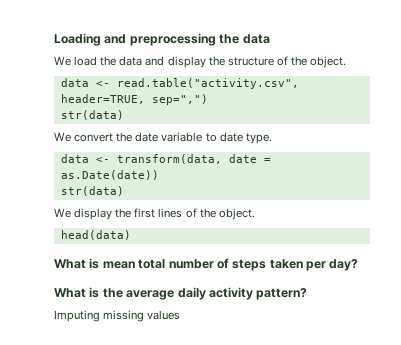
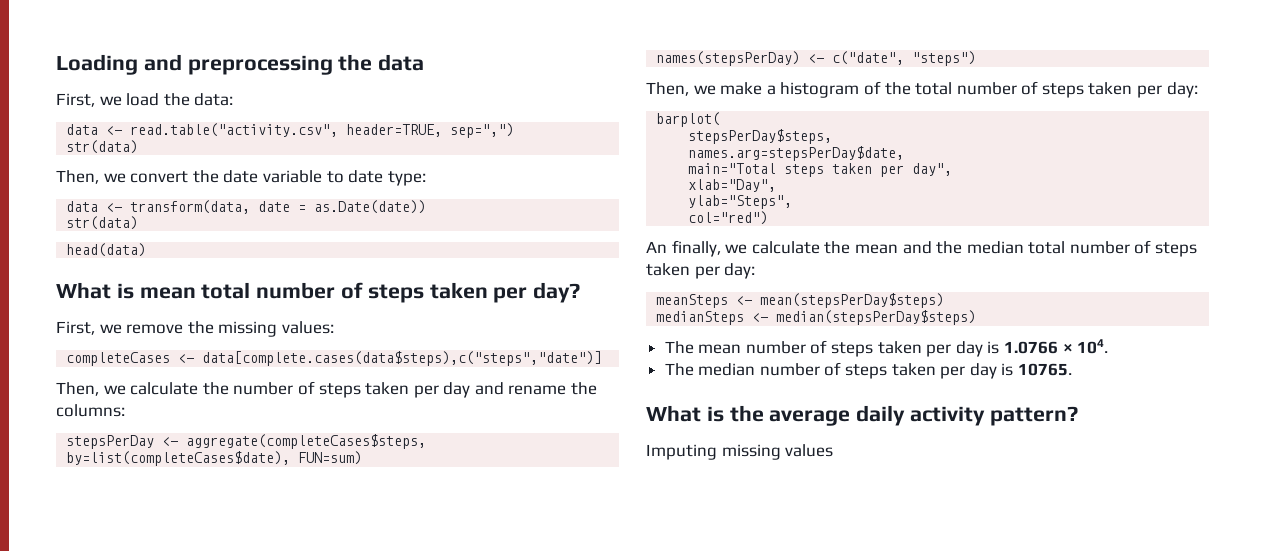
[54,56,347,68] We load the data and display the structure of the object. -> [56,93,234,107] First, we load the data:
[54,132,71,142] We -> [56,170,126,184] Then, we
[245,133,272,144] type. -> [387,171,426,186] type:
[54,208,255,220] // We display the first lines of the object. -> (139, 223) none
(359, 265) none -> [56,321,334,337] [66,351,603,366] [56,381,598,398] [56,404,125,417] [66,434,427,449] [66,451,363,466] [656,51,977,66] [646,81,1198,98] [656,112,721,127] [688,129,833,144] [688,146,905,161] [688,163,953,177] [688,179,777,192] [688,195,793,209] [688,211,769,225] [646,240,1198,257] [646,263,756,279] [656,293,945,308] [656,310,977,325] [664,339,1109,357] [664,362,1073,379] // First, we remove the missing values: // completeCases <- data[complete.cases(data$steps),c("steps","date")] // Then, we calculate the number of steps taken per day and rename the columns: // stepsPerDay <- aggregate(completeCases$steps, by=list(completeCases$date), FUN=sum) // names(stepsPerDay) <- c("date", "steps") // Then, we make a histogram of the total number of steps taken per day: // barplot( // stepsPerDay$steps, // names.arg=stepsPerDay$date, // main="Total steps taken per day", // xlab="Day", // ylab="Steps", // col="red") // An finally, we calculate the mean and the median total number of steps taken per day: // meanSteps <- mean(stepsPerDay$steps) // medianSteps <- median(stepsPerDay$steps) // The mean number of steps taken per day is 1.0766 × 104. // The median number of steps taken per day is 10765.

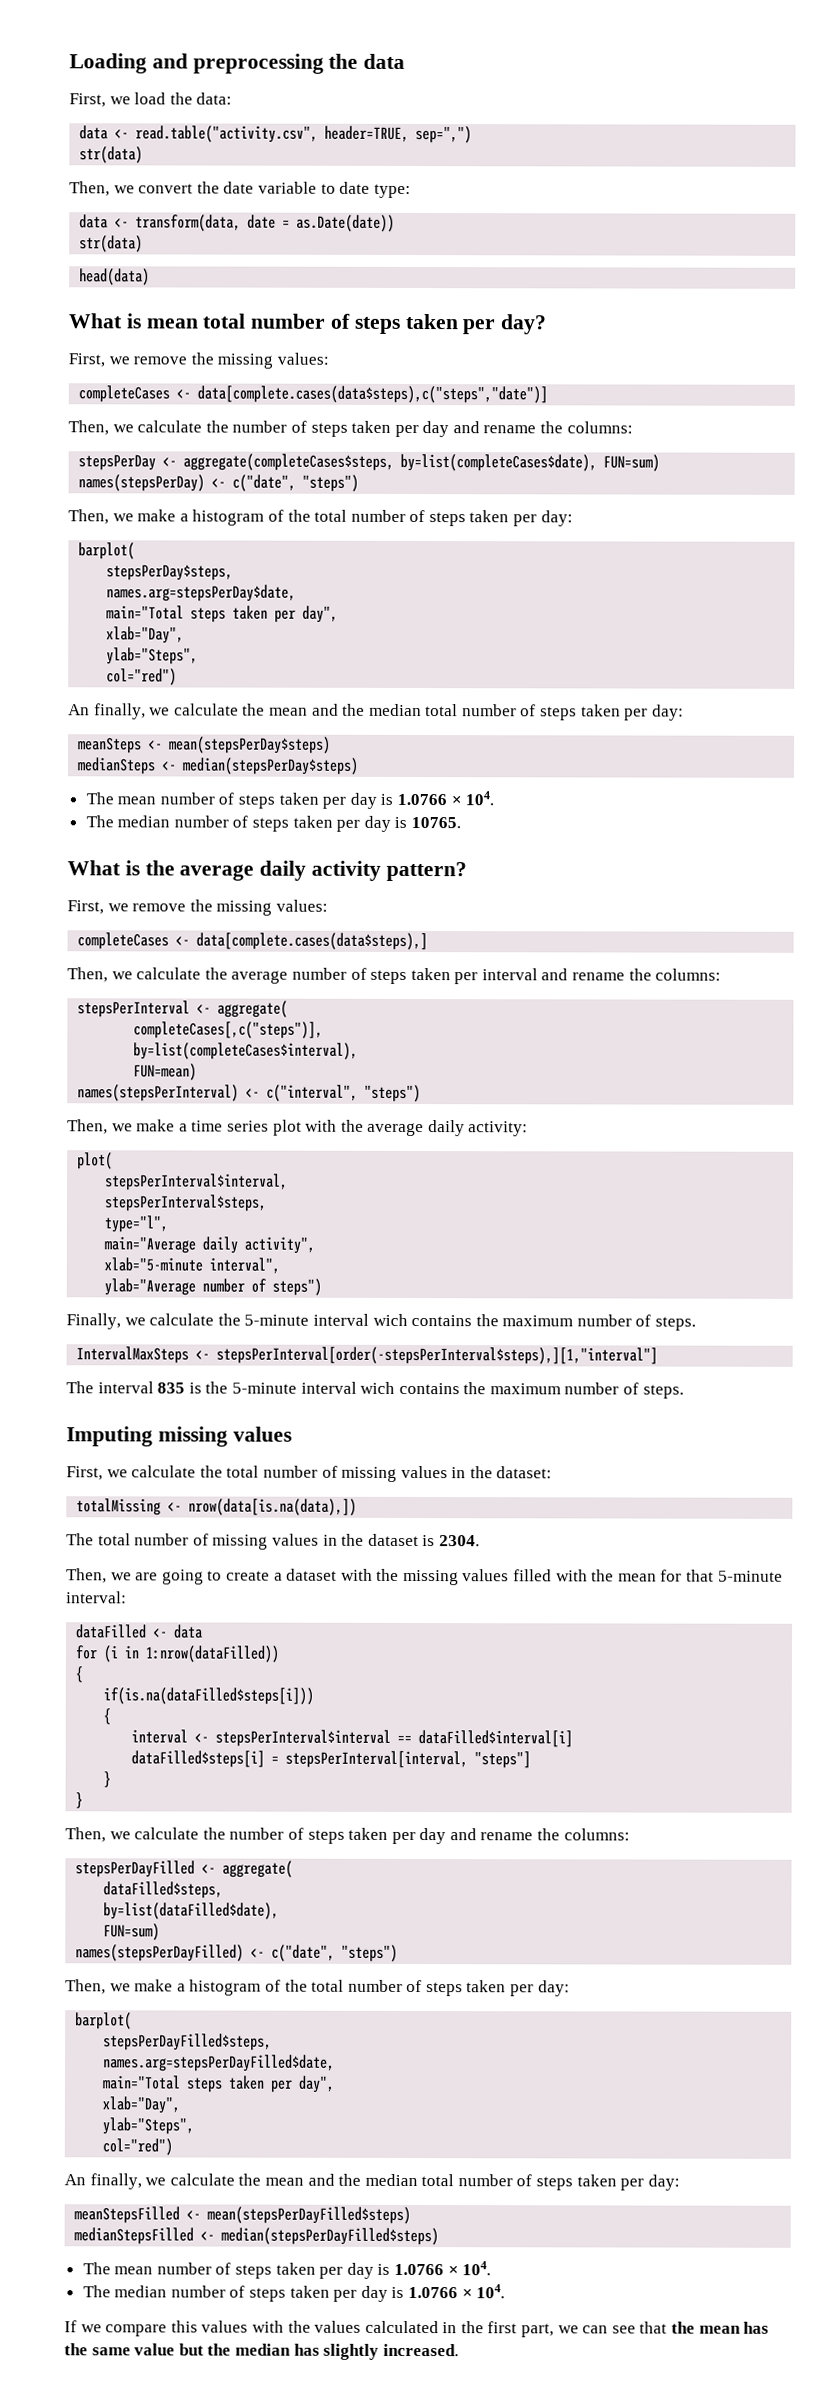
[646,444,834,460] Imputing missing values -> [67,899,328,916] [77,932,429,951] [67,967,722,985] [77,1000,289,1018] [133,1021,324,1039] [133,1042,359,1060] [133,1063,198,1081] [77,1084,422,1103] [67,1119,529,1137] [77,1152,114,1170] [105,1173,289,1191] [104,1194,268,1212] [104,1215,169,1233] [104,1236,316,1254] [104,1257,281,1274] [104,1278,323,1296] [66,1313,697,1331] [76,1346,659,1365] [66,1381,684,1399] [66,1426,292,1447] [66,1465,553,1482] [76,1498,358,1516] [66,1533,480,1550] [66,1568,783,1586] [66,1591,127,1604] [76,1624,204,1639] [75,1645,280,1663] [75,1666,84,1683] [103,1687,315,1705] [103,1708,112,1725] [131,1729,574,1748] [131,1750,532,1769] [103,1771,112,1788] [75,1792,84,1809] [65,1827,630,1845] [75,1860,294,1878] [103,1881,224,1899] [103,1902,280,1920] [103,1923,161,1941] [75,1944,399,1962] [65,1979,570,1997] [75,2012,133,2030] [103,2033,273,2051] [103,2054,336,2072] [102,2075,336,2093] [102,2096,181,2114] [102,2117,195,2135] [102,2138,174,2156] [64,2173,680,2191] [74,2206,412,2225] [74,2227,440,2246] [82,2261,492,2279] [82,2284,506,2302] [64,2320,770,2338] [64,2343,459,2360] First, we remove the missing values: // completeCases <- data[complete.cases(data$steps),] // Then, we calculate the average number of steps taken per interval and rename the columns: // stepsPerInterval <- aggregate( // completeCases[,c("steps")], // by=list(completeCases$interval), // FUN=mean) // names(stepsPerInterval) <- c("interval", "steps") // Then, we make a time series plot with the average daily activity: // plot( // stepsPerInterval$interval, // stepsPerInterval$steps, // type="l", // main="Average daily activity", // xlab="5-minute interval", // ylab="Average number of steps") // Finally, we calculate the 5-minute interval wich contains the maximum number of steps. // IntervalMaxSteps <- stepsPerInterval[order(-stepsPerInterval$steps),][1,"interval"] // The interval 835 is the 5-minute interval wich contains the maximum number of steps. // Imputing missing values // First, we calculate the total number of missing values in the dataset: // totalMissing <- nrow(data[is.na(data),]) // The total number of missing values in the dataset is 2304. // Then, we are going to create a dataset with the missing values filled with the mean for that 5-minute interval: // dataFilled <- data // for (i in 1:nrow(dataFilled)) // { // if(is.na(dataFilled$steps[i])) // { // interval <- stepsPerInterval$interval == dataFilled$interval[i] // dataFilled$steps[i] = stepsPerInterval[interval, "steps"] // } // } // Then, we calculate the number of steps taken per day and rename the columns: // stepsPerDayFilled <- aggregate( // dataFilled$steps, // by=list(dataFilled$date), // FUN=sum) // names(stepsPerDayFilled) <- c("date", "steps") // Then, we make a histogram of the total number of steps taken per day: // barplot( // stepsPerDayFilled$steps, // names.arg=stepsPerDayFilled$date, // main="Total steps taken per day", // xlab="Day", // ylab="Steps", // col="red") // An finally, we calculate the mean and the median total number of steps taken per day: // meanStepsFilled <- mean(stepsPerDayFilled$steps) // medianStepsFilled <- median(stepsPerDayFilled$steps) // The mean number of steps taken per day is 1.0766 × 104. // The median number of steps taken per day is 1.0766 × 104. // If we compare this values with the values calculated in the first part, we can see that the mean has the same value but the median has slightly increased.

